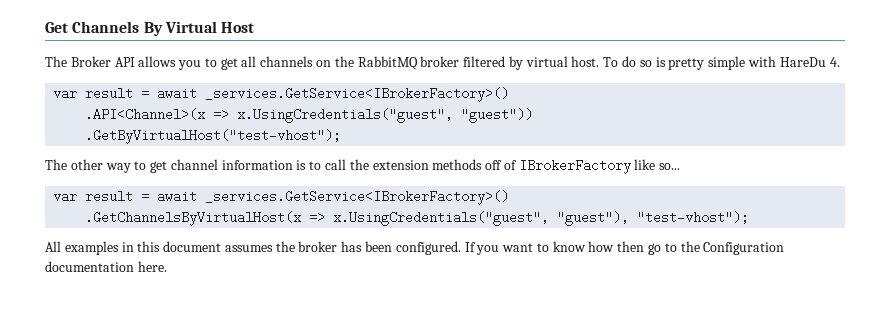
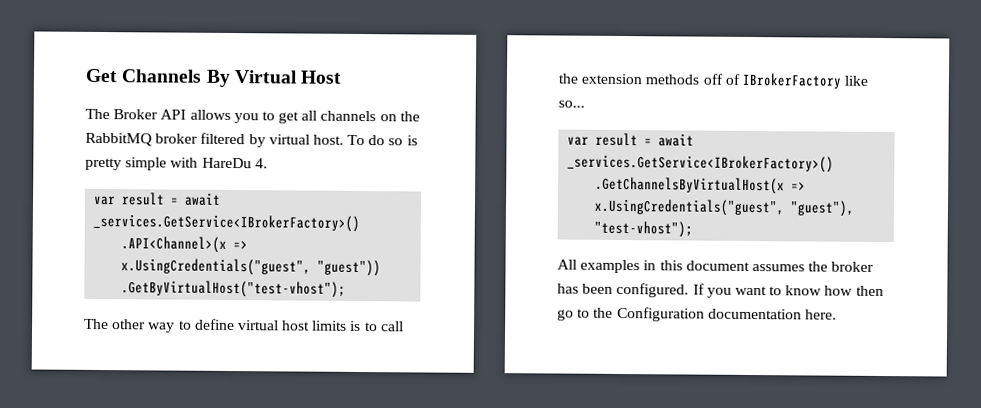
[150,159,293,173] get channel information -> [194,318,348,331] define virtual host limits

